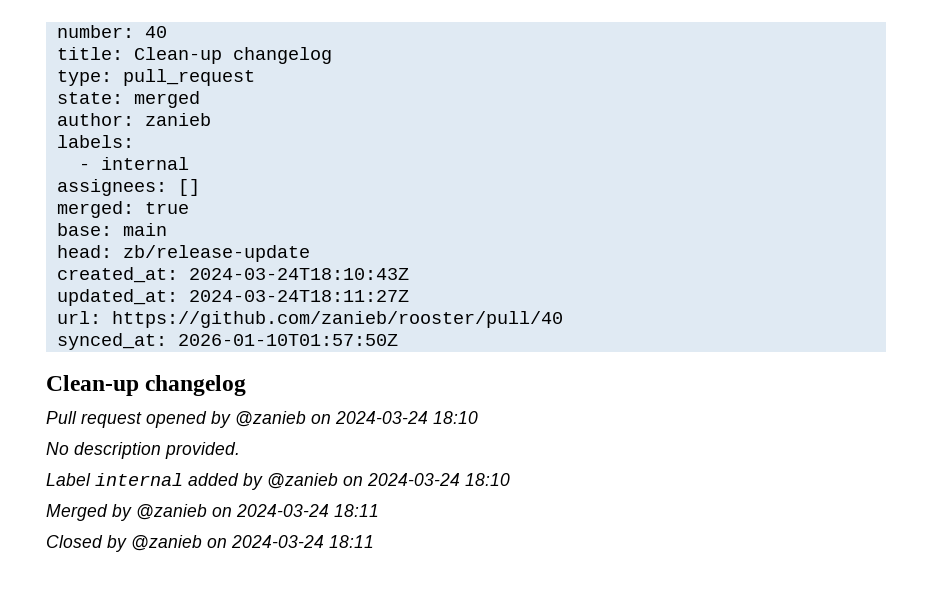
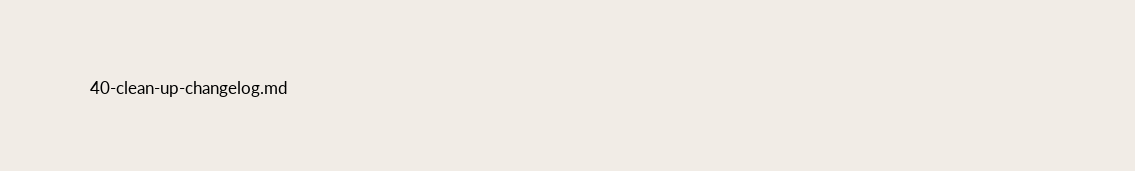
[56,25,167,38] [56,47,332,64] [56,69,255,86] [56,91,200,108] [56,113,211,126] [56,135,134,148] [78,157,189,170] [56,179,200,196] [56,201,189,218] [56,223,167,236] [56,245,310,262] [56,267,409,283] [56,289,409,306] [56,311,563,328] [56,333,398,350] [46,375,247,396] [46,411,478,428] [46,442,240,459] [46,473,510,490] [46,504,379,521] [46,535,374,552] number: 40 // title: Clean-up changelog // type: pull_request // state: merged // author: zanieb // labels: // - internal // assignees: [] // merged: true // base: main // head: zb/release-update // created_at: 2024-03-24T18:10:43Z // updated_at: 2024-03-24T18:11:27Z // url: https://github.com/zanieb/rooster/pull/40 // synced_at: 2026-01-10T01:57:50Z // Clean-up changelog // Pull request opened by @zanieb on 2024-03-24 18:10 // No description provided. // Label internal added by @zanieb on 2024-03-24 18:10 // Merged by @zanieb on 2024-03-24 18:11 // Closed by @zanieb on 2024-03-24 18:11 -> [90,81,288,97] 40-clean-up-changelog.md

